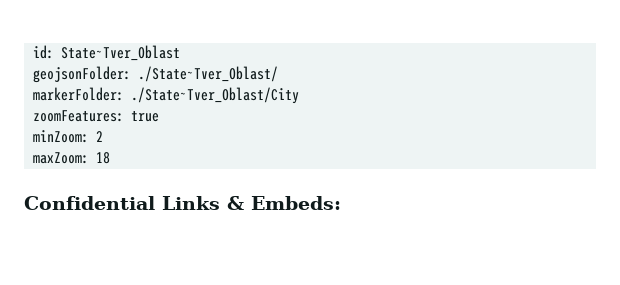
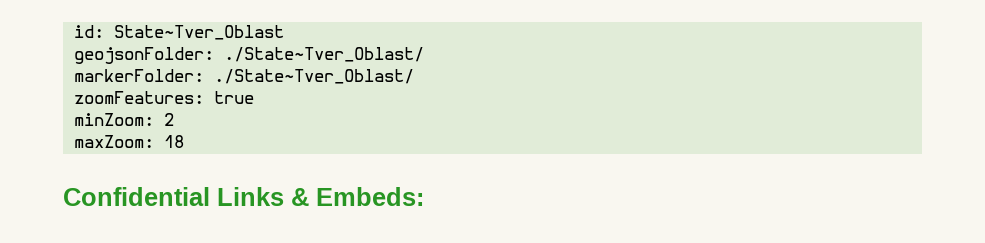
[131,87,299,104] ./State~Tver_Oblast/City -> [214,69,415,84] ./State~Tver_Oblast/

